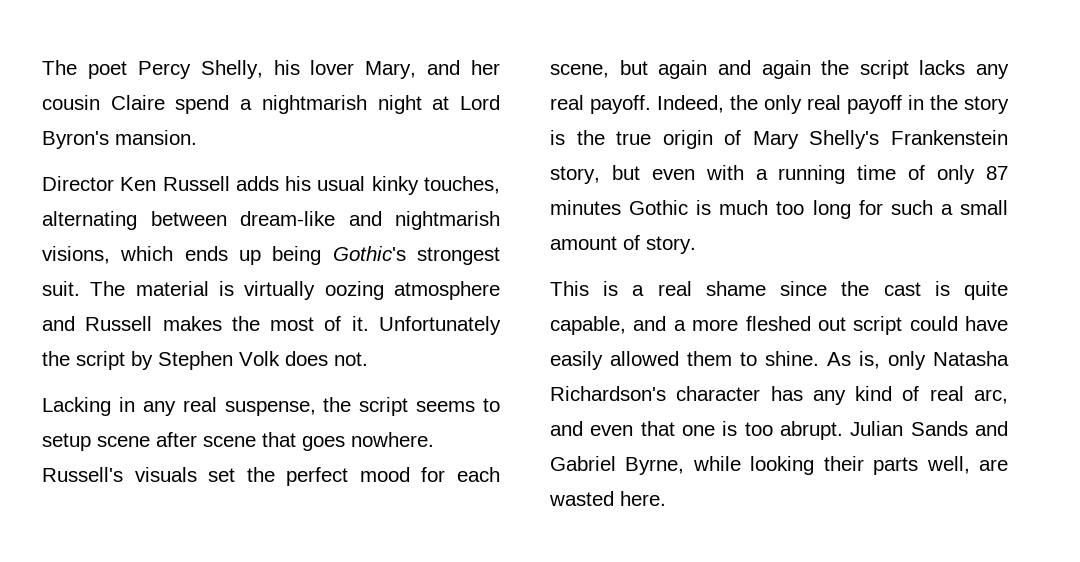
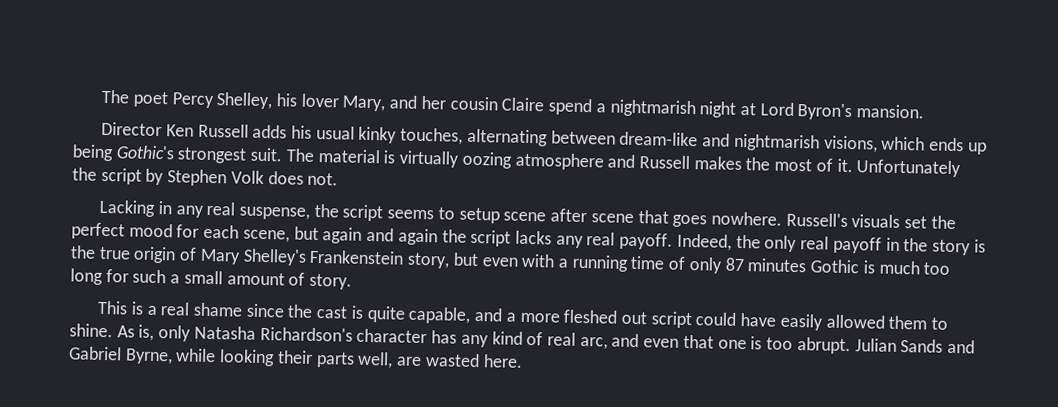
[200,60,263,79] Shelly, -> [216,92,274,110] Shelley,
[809,130,880,149] Shelly's -> [242,248,307,266] Shelley's

